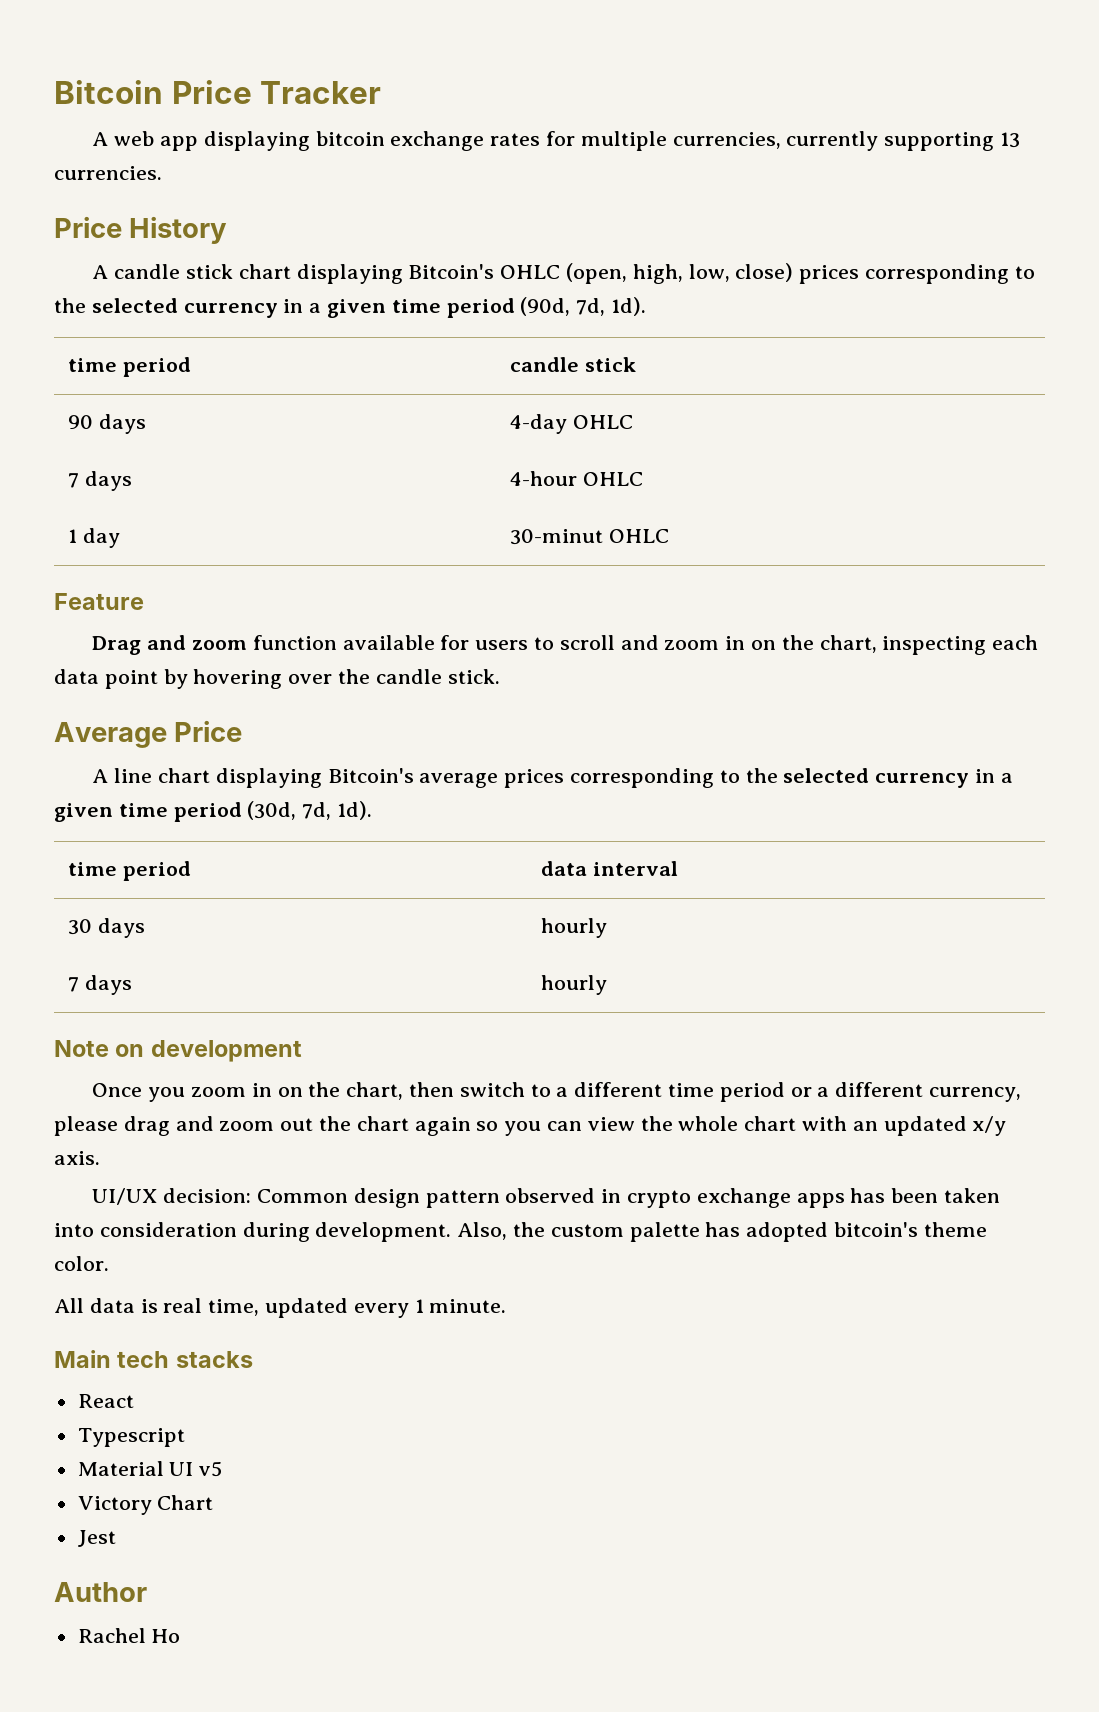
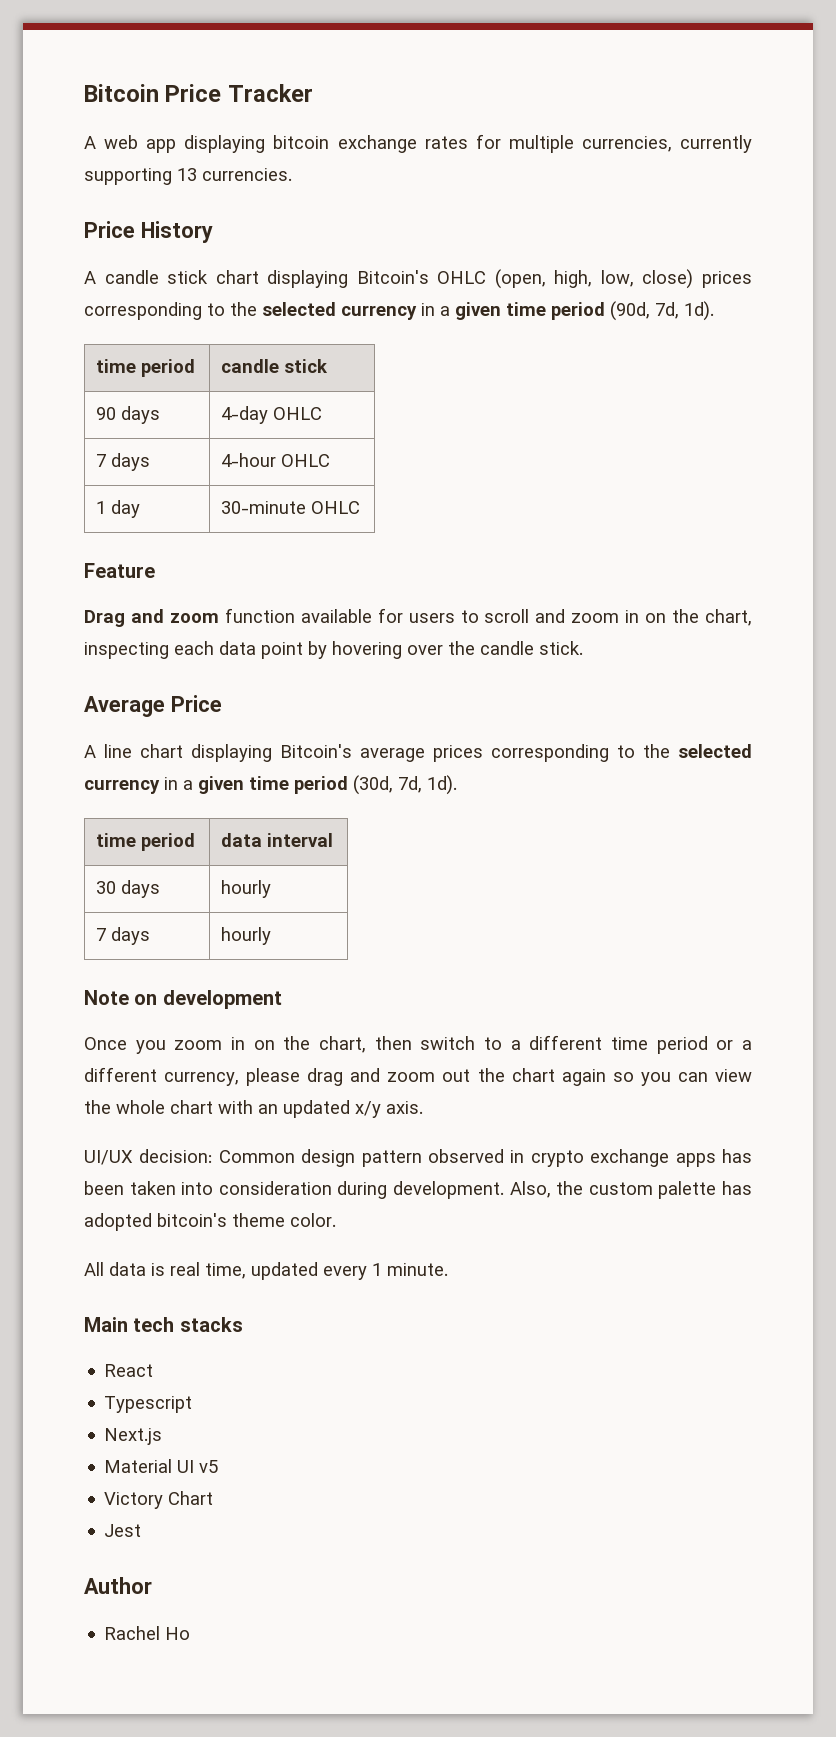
[509,529,603,545] 30-minut -> [220,501,306,514] 30-minute
(185, 1437) none -> [104,1428,163,1445] // Next.js

